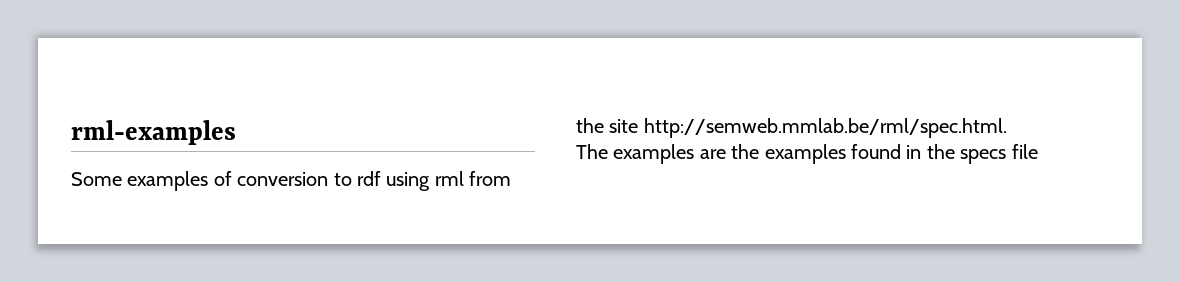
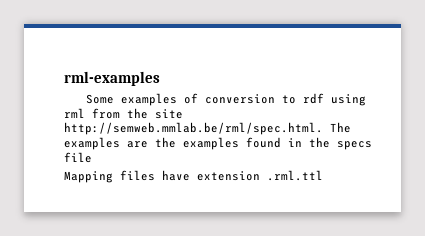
(1038, 151) none -> [64,170,323,183] // Mapping files have extension .rml.ttl

